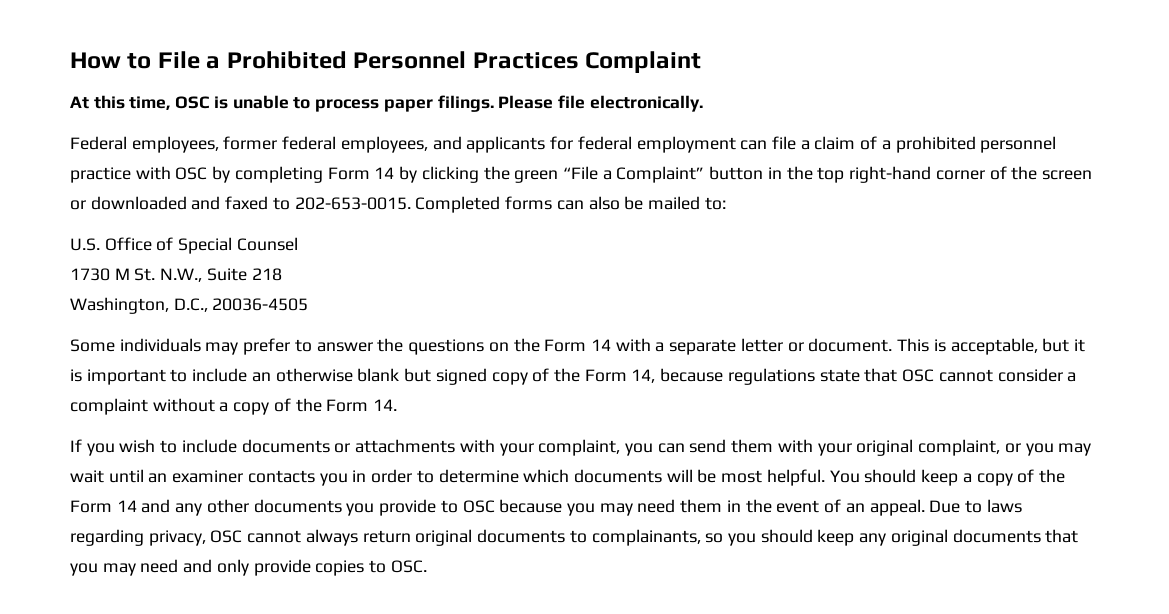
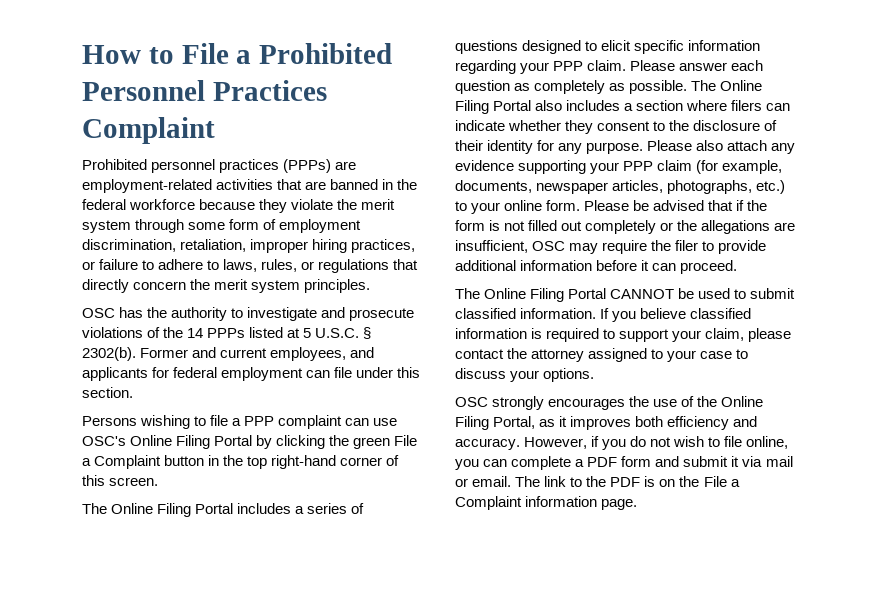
[70,95,703,112] [70,136,337,153] At this time, OSC is unable to process paper filings. Please file electronically. // Federal employees, former federal -> [82,159,357,173] [82,179,418,193] [82,199,396,213] [82,219,362,233] [82,239,416,253] [82,259,419,273] [82,279,371,293] [82,307,415,321] [82,327,372,339] [82,347,268,361] Prohibited personnel practices (PPPs) are employment-related activities that are banned in the federal workforce because they violate the merit system through some form of employment discrimination, retaliation, improper hiring practices, or failure to adhere to laws, rules, or regulations that directly concern the merit system principles. // OSC has the authority to investigate and prosecute violations of the 14 PPPs listed at 5 U.S.C. § 2302(b). Former and current
[800,136,1057,153] [70,166,395,183] a claim of a prohibited personnel practice with OSC by completing Form 14 -> [356,367,421,378] [82,387,133,398] [82,415,398,429] [82,435,253,449] under this section. // Persons wishing to file a PPP complaint can use OSC's Online Filing Portal
[562,166,705,183] “File a Complaint” -> [394,435,418,446] [82,455,162,469] File a Complaint
[1011,166,1092,180] [70,196,726,213] [70,237,298,254] [70,268,282,282] [70,297,309,314] [70,338,1085,355] [70,368,1077,385] [70,398,398,415] [70,439,1092,456] [70,469,1065,486] [70,499,1022,516] [70,529,1079,546] [70,559,427,576] the screen or downloaded and faxed to 202-653-0015. Completed forms can also be mailed to: // U.S. Office of Special Counsel // 1730 M St. N.W., Suite 218 // Washington, D.C., 20036-4505 // Some individuals may prefer to answer the questions on the Form 14 with a separate letter or document. This is acceptable, but it is important to include an otherwise blank but signed copy of the Form 14, because regulations state that OSC cannot consider a complaint without a copy of the Form 14. // If you wish to include documents or attachments with your complaint, you can send them with your original complaint, or you may wait until an examiner contacts you in order to determine which documents will be most helpful. You should keep a copy of the Form 14 and any other documents you provide to OSC because you may need them in the event of an appeal. Due to laws regarding privacy, OSC cannot always return original documents to complainants, so you should keep any original documents that you may need and only provide copies to OSC. -> [82,475,159,486] [82,503,365,517] [455,40,761,54] [455,60,764,74] [455,80,763,94] [455,100,791,114] [455,120,778,134] [455,140,796,154] [455,160,783,174] [455,180,786,194] [455,200,768,214] [455,220,796,234] [455,240,767,254] [455,260,738,274] [455,288,796,302] [455,308,752,322] [455,328,792,342] [455,348,749,362] [455,368,595,382] [455,396,764,410] [455,416,758,430] [455,436,789,450] [455,456,793,470] [455,476,740,487] [455,496,638,510] this screen. // The Online Filing Portal includes a series of questions designed to elicit specific information regarding your PPP claim. Please answer each question as completely as possible. The Online Filing Portal also includes a section where filers can indicate whether they consent to the disclosure of their identity for any purpose. Please also attach any evidence supporting your PPP claim (for example, documents, newspaper articles, photographs, etc.) to your online form. Please be advised that if the form is not filled out completely or the allegations are insufficient, OSC may require the filer to provide additional information before it can proceed. // The Online Filing Portal CANNOT be used to submit classified information. If you believe classified information is required to support your claim, please contact the attorney assigned to your case to discuss your options. // OSC strongly encourages the use of the Online Filing Portal, as it improves both efficiency and accuracy. However, if you do not wish to file online, you can complete a PDF form and submit it via mail or email. The link to the PDF is on the File a Complaint information page.

